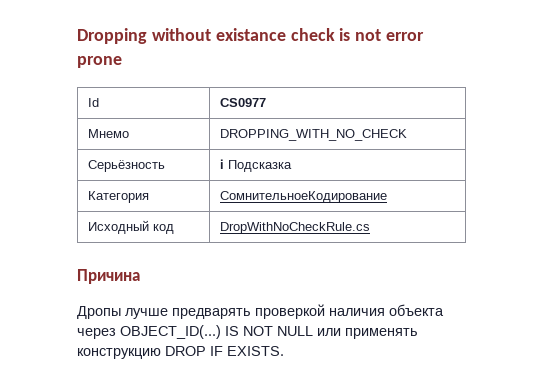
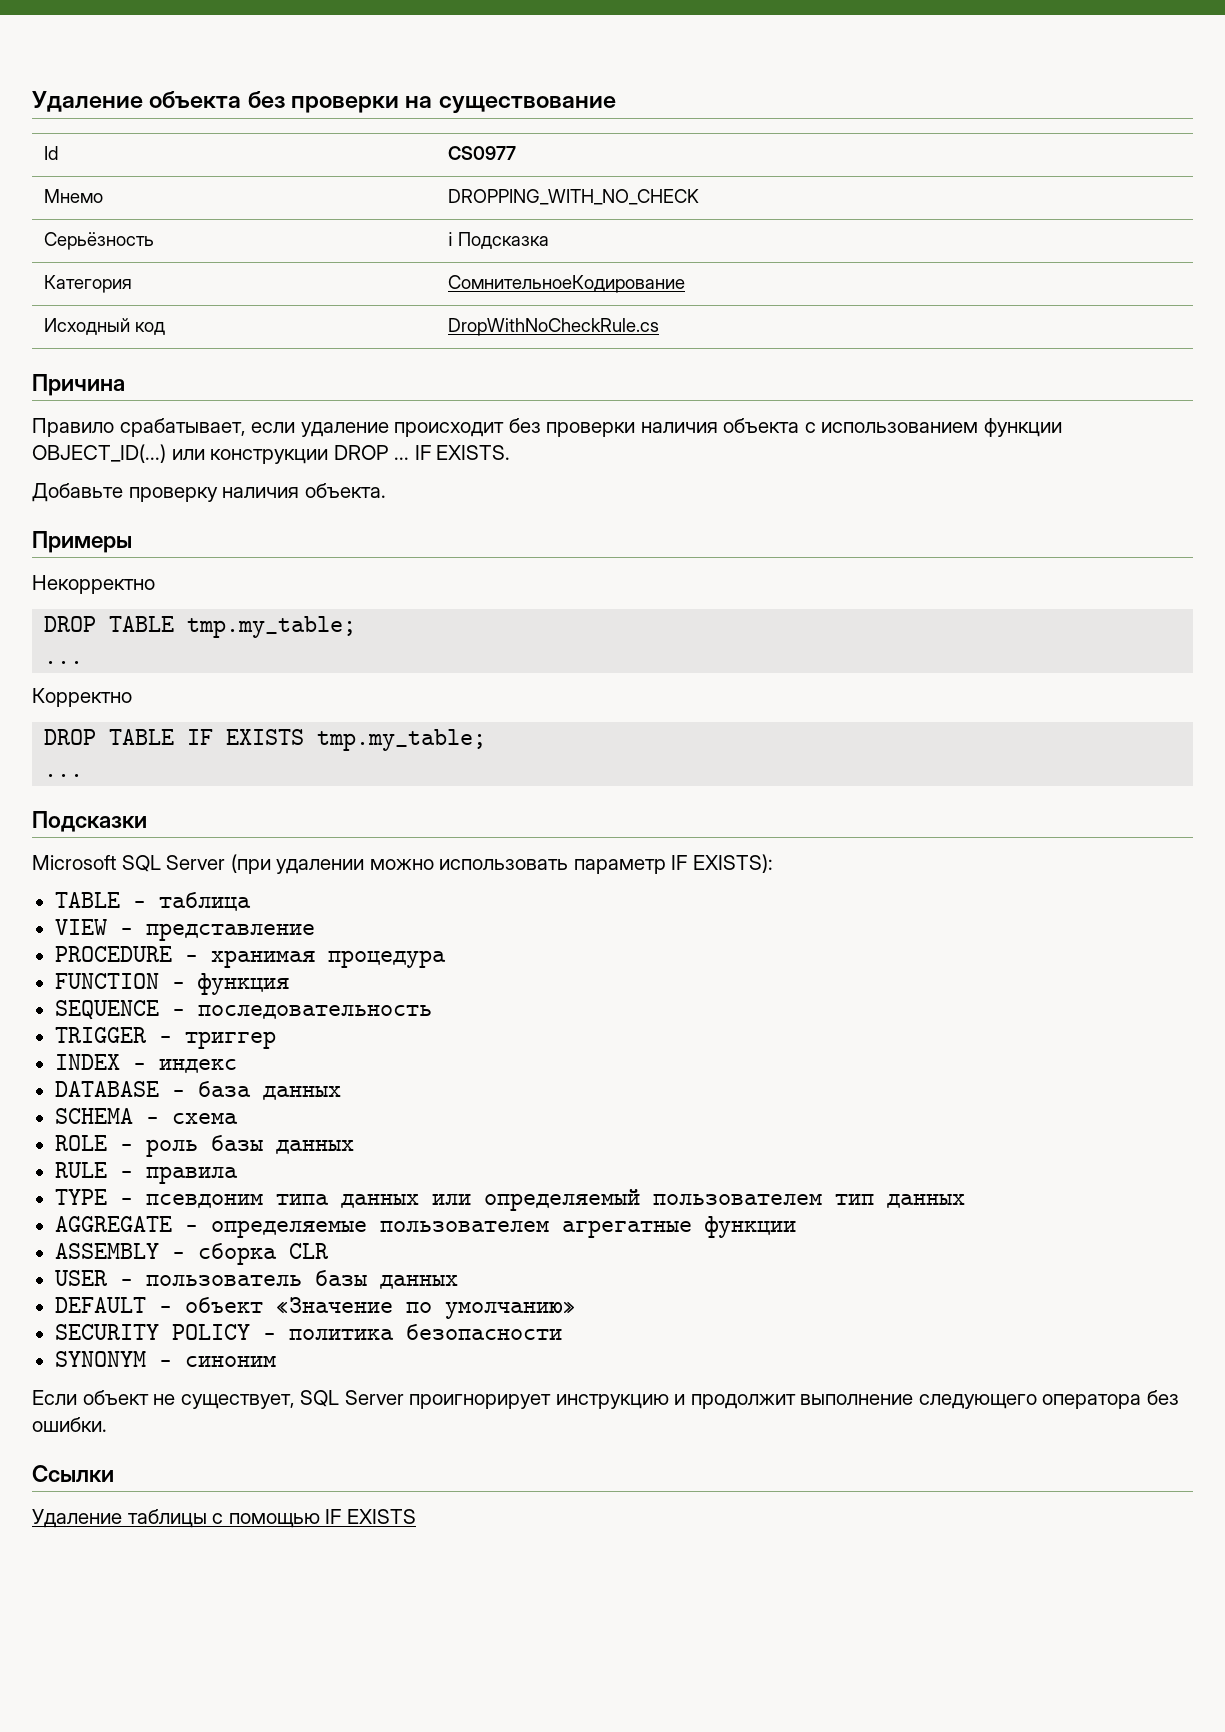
[77,28,425,44] [77,56,122,68] Dropping without existance check is not error prone -> [32,91,616,113] Удаление объекта без проверки на существование
[77,304,444,319] [77,325,418,339] [77,346,284,359] Дропы лучше предварять проверкой наличия объекта через OBJECT_ID(...) IS NOT NULL или применять конструкцию DROP IF EXISTS. -> [32,418,1062,437] [32,444,511,464] [32,483,386,502] [32,531,132,553] [32,575,155,594] [44,616,357,638] [44,661,84,664] [32,688,132,707] [44,729,487,751] [44,774,84,777] [32,811,147,832] [32,854,773,874] [54,892,251,911] [54,919,315,941] [54,946,446,968] [54,973,289,995] [54,1000,432,1020] [54,1027,276,1049] [54,1054,237,1073] [54,1081,341,1100] [54,1108,238,1124] [54,1135,354,1157] [54,1162,238,1184] [54,1189,965,1211] [54,1216,796,1238] [54,1243,329,1265] [54,1270,458,1289] [54,1297,575,1319] [54,1324,562,1340] [54,1351,276,1367] [32,1390,1179,1409] [32,1417,107,1432] [32,1465,114,1482] [32,1509,416,1528] Правило срабатывает, если удаление происходит без проверки наличия объекта с использованием функции OBJECT_ID(...) или конструкции DROP ... IF EXISTS. // Добавьте проверку наличия объекта. // Примеры // Некорректно // DROP TABLE tmp.my_table; // ... // Корректно // DROP TABLE IF EXISTS tmp.my_table; // ... // Подсказки // Microsoft SQL Server (при удалении можно использовать параметр IF EXISTS): // TABLE — таблица // VIEW — представление // PROCEDURE — хранимая процедура // FUNCTION — функция // SEQUENCE — последовательность // TRIGGER — триггер // INDEX — индекс // DATABASE — база данных // SCHEMA — схема // ROLE — роль базы данных // RULE — правила // TYPE — псевдоним типа данных или определяемый пользователем тип данных // AGGREGATE — определяемые пользователем агрегатные функции // ASSEMBLY — сборка CLR // USER — пользователь базы данных // DEFAULT — объект «Значение по умолчанию» // SECURITY POLICY — политика безопасности // SYNONYM — синоним // Если объект не существует, SQL Server проигнорирует инструкцию и продолжит выполнение следующего оператора без ошибки. // Ссылки // Удаление таблицы с помощью IF EXISTS

